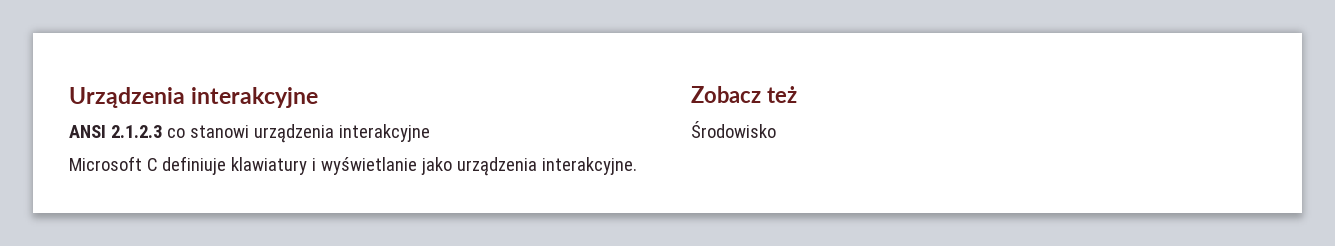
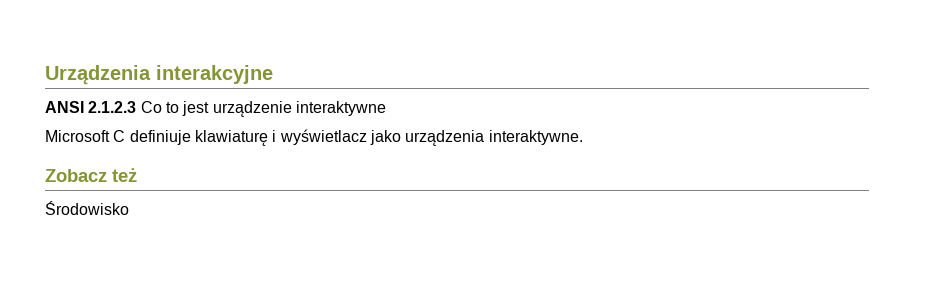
[166,124,430,143] co stanowi urządzenia interakcyjne -> [140,101,386,117] Co to jest urządzenie interaktywne
[230,157,417,175] klawiatury i wyświetlanie -> [194,129,367,146] klawiaturę i wyświetlacz
[541,157,637,175] interakcyjne. -> [488,130,583,145] interaktywne.

